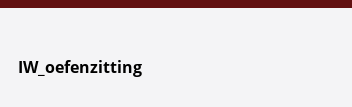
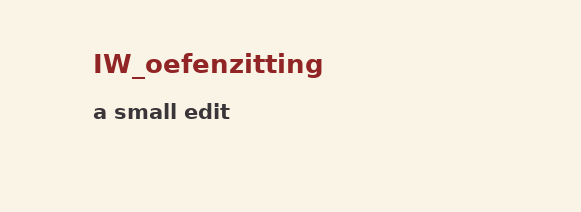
(142, 68) none -> [93,103,230,119] // a small edit

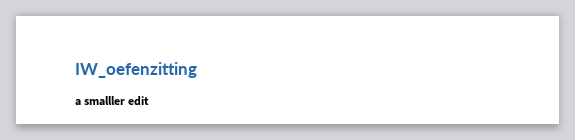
[114,103,177,119] small -> [84,96,126,106] smalller

